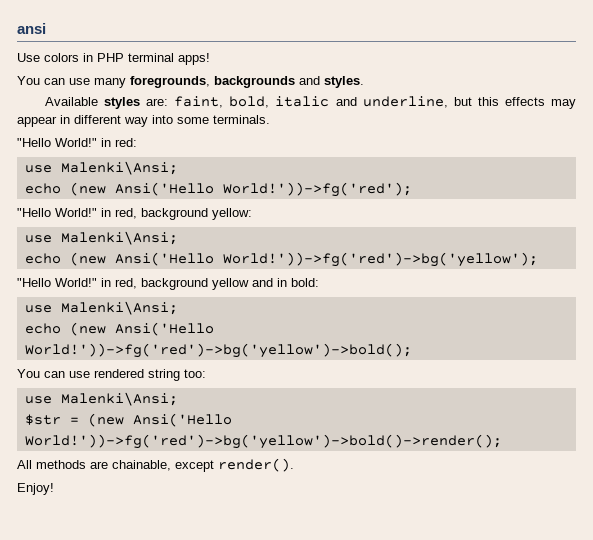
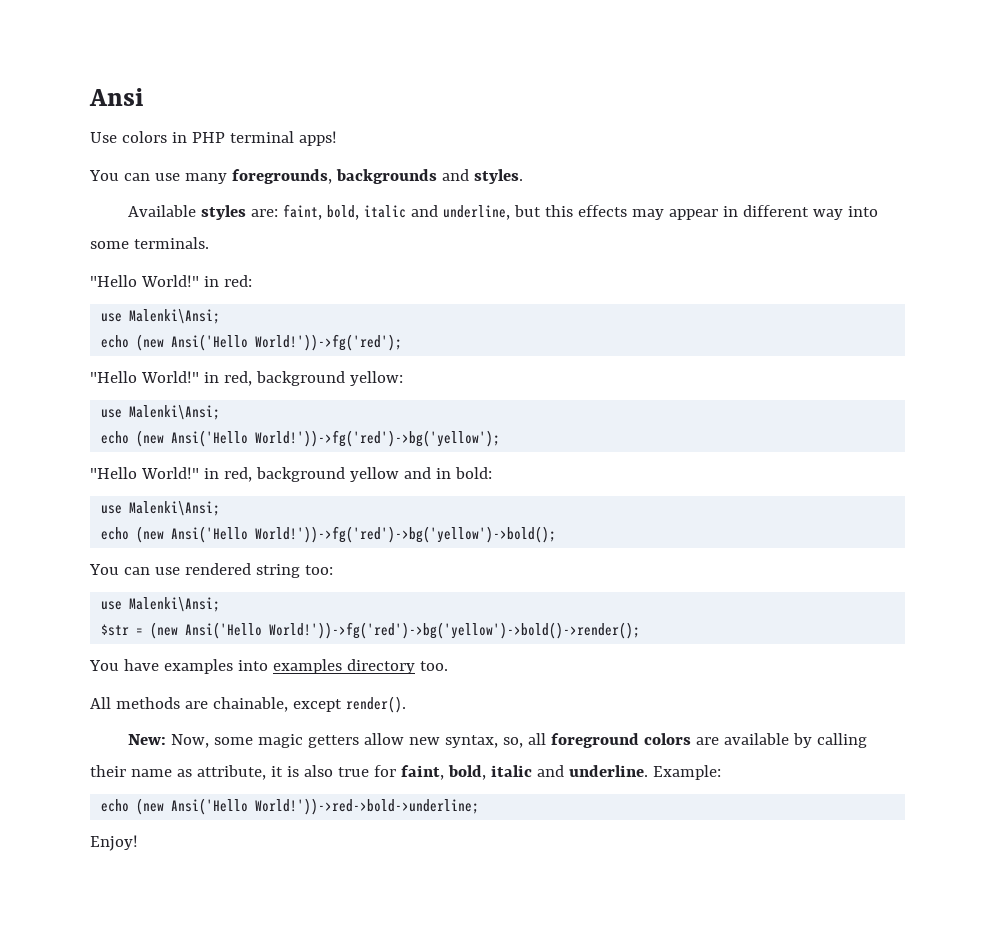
[17,23,46,34] ansi -> [89,88,143,106] Ansi
(502, 441) none -> [89,659,448,674] // You have examples into examples directory too.
(294, 465) none -> [127,733,867,748] [90,765,721,780] [101,798,480,815] // New: Now, some magic getters allow new syntax, so, all foreground colors are available by calling their name as attribute, it is also true for faint, bold, italic and underline. Example: // echo (new Ansi('Hello World!'))->red->bold->underline;

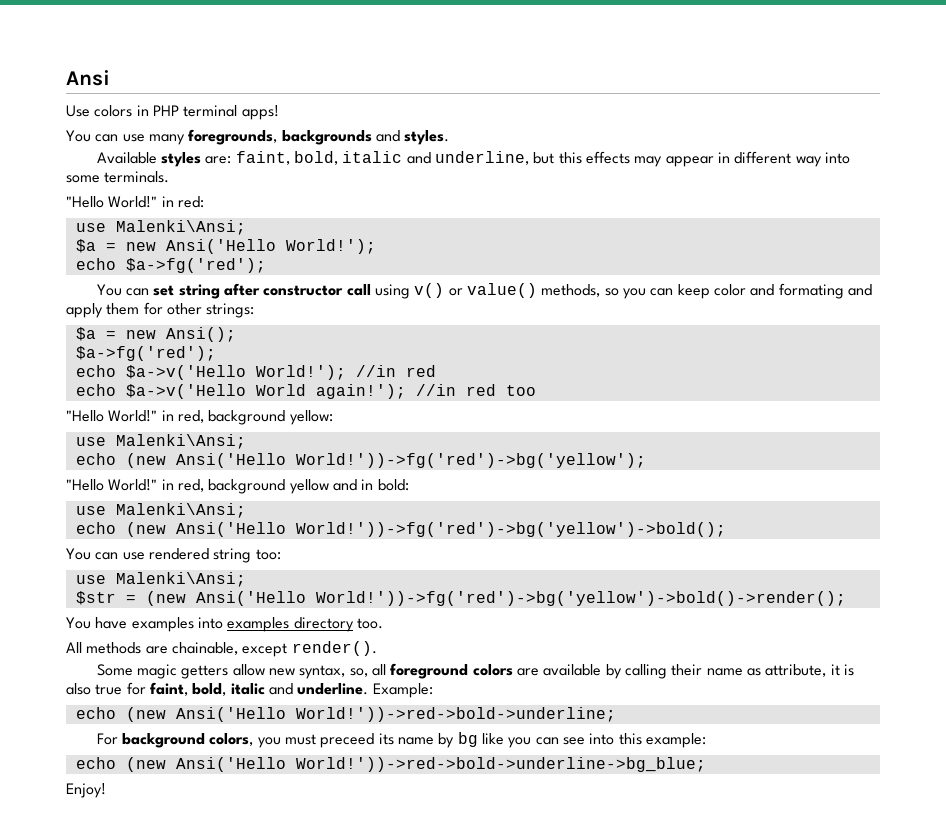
[101,334,403,351] echo (new Ansi('Hello World!'))->fg('red'); -> [75,239,376,254] [75,258,266,273] [96,283,872,299] [66,302,255,318] [75,327,236,342] [75,346,216,361] [75,365,436,380] [75,384,536,399] $a = new Ansi('Hello World!'); // echo $a->fg('red'); // You can set string after constructor call using v() or value() methods, so you can keep color and formating and apply them for other strings: // $a = new Ansi(); // $a->fg('red'); // echo $a->v('Hello World!'); //in red // echo $a->v('Hello World again!'); //in red too
[127,734,253,748] New: Now, some -> [96,664,133,676] Some
(480, 806) none -> [96,732,706,748] [75,757,706,772] // For background colors, you must preceed its name by bg like you can see into this example: // echo (new Ansi('Hello World!'))->red->bold->underline->bg_blue;

